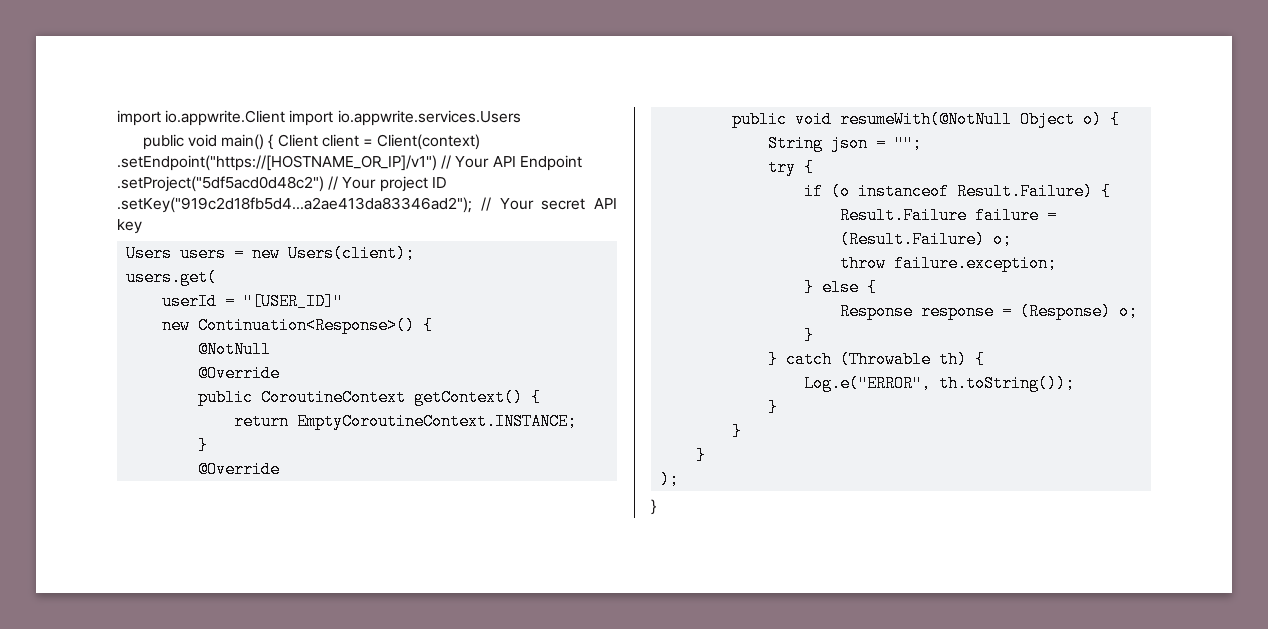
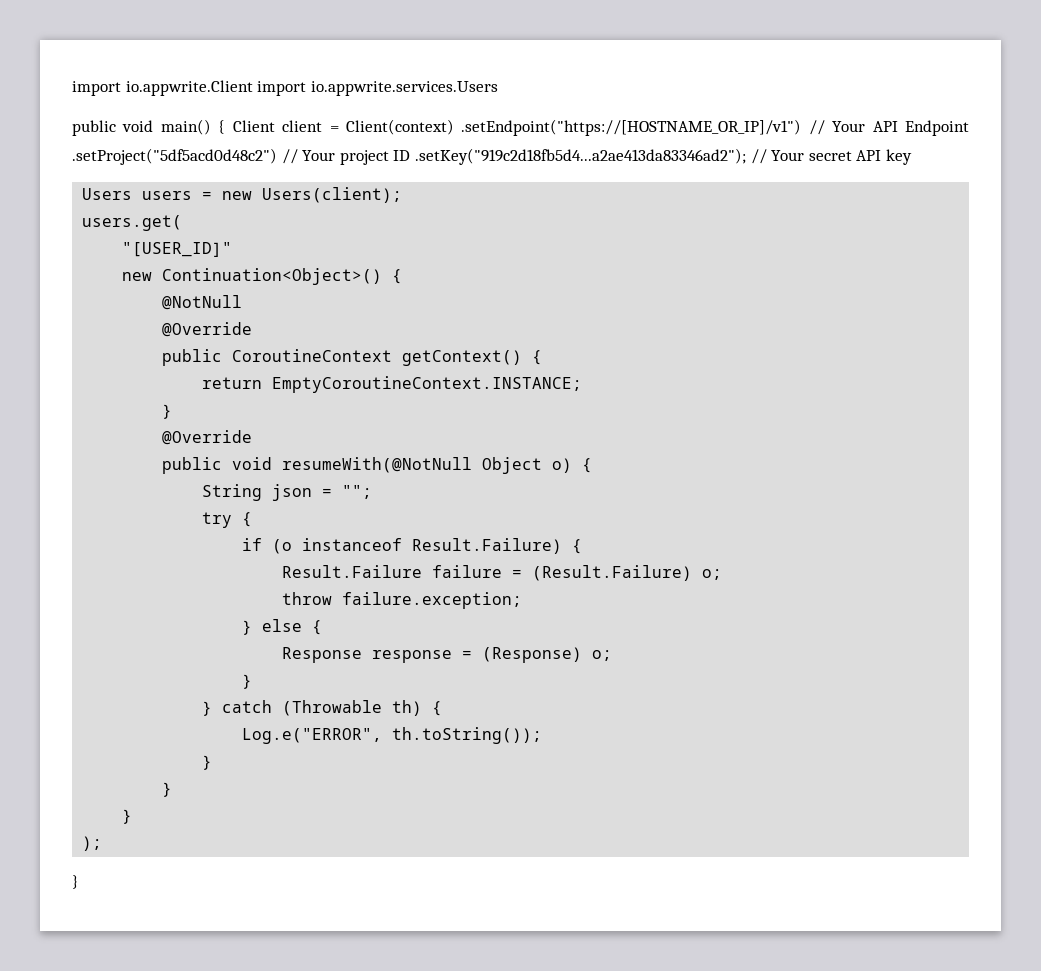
[162,293,236,310] userId = -> (183, 223) none
[198,317,416,334] Continuation<Response>() -> [162,268,383,285] Continuation<Object>()

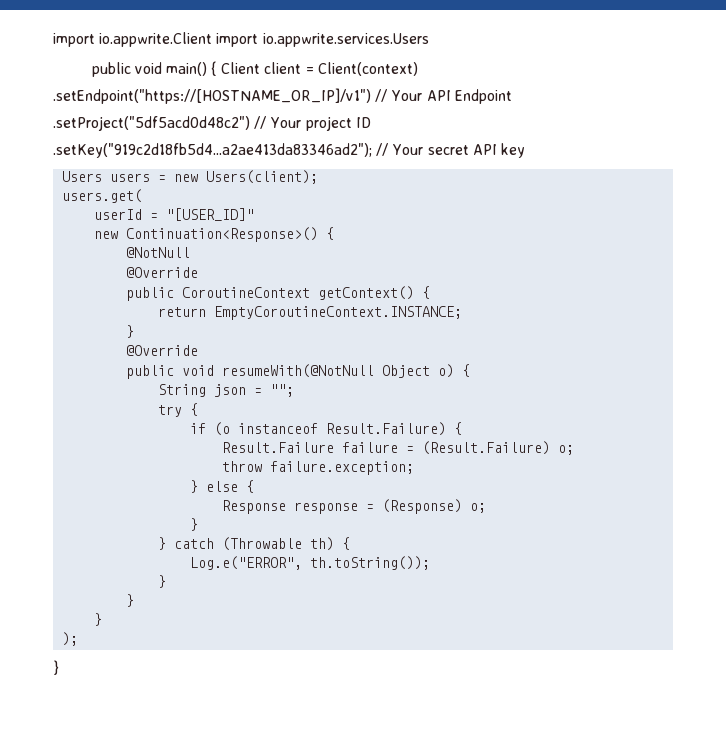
(183, 223) none -> [94,209,159,220] userId =
[162,268,383,285] Continuation<Object>() -> [126,227,319,242] Continuation<Response>()

